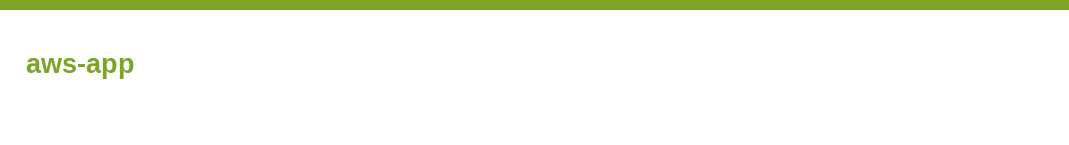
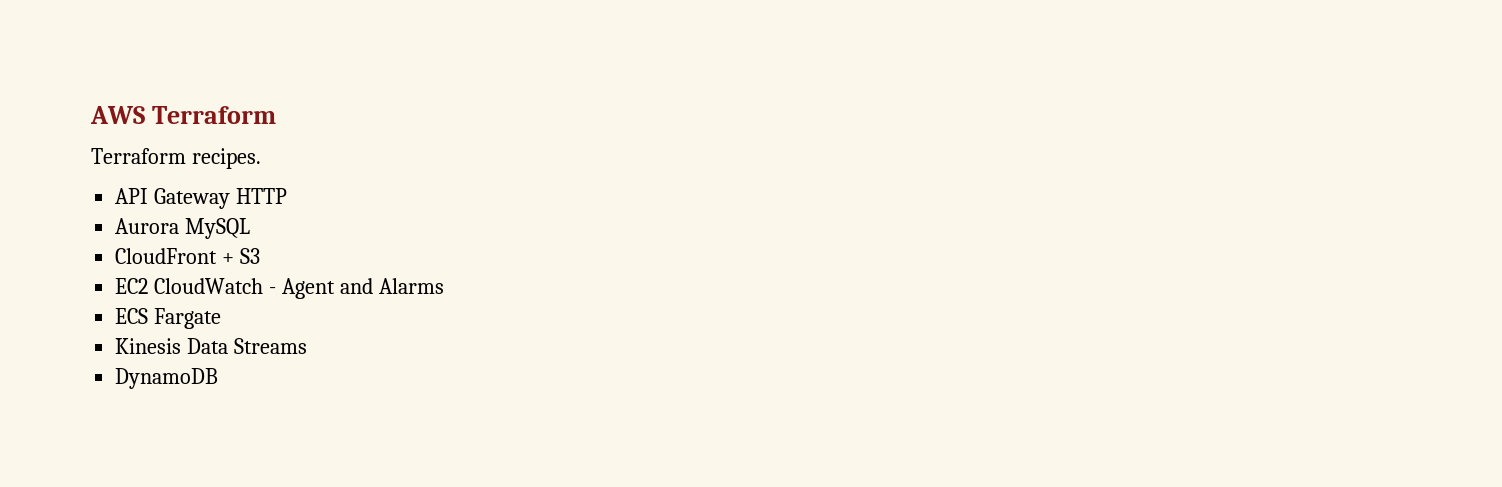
[26,58,135,79] aws-app -> [90,106,276,124] [91,148,261,169] [115,188,288,209] [115,218,251,239] [115,248,261,264] [115,278,444,299] [115,308,222,329] [115,338,308,354] [115,368,219,389] AWS Terraform // Terraform recipes. // API Gateway HTTP // Aurora MySQL // CloudFront + S3 // EC2 CloudWatch - Agent and Alarms // ECS Fargate // Kinesis Data Streams // DynamoDB

